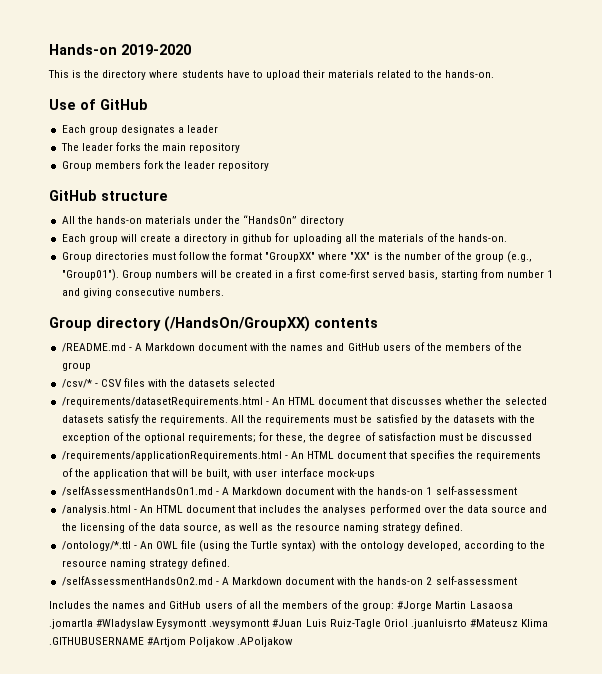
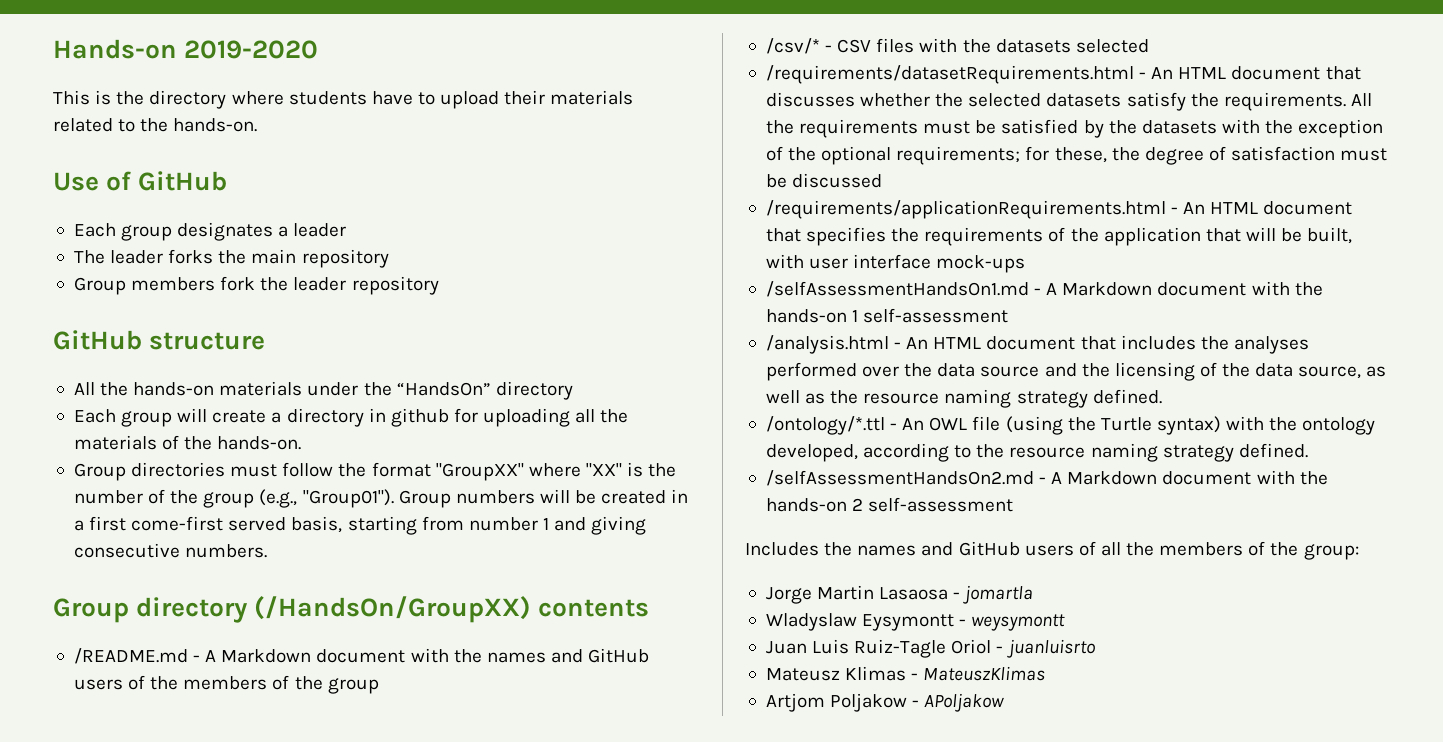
[397,601,433,611] #Jorge -> [765,587,812,604] // Jorge
[49,619,549,629] [49,637,294,647] .jomartla #Wladyslaw Eysymontt .weysymontt #Juan Luis Ruiz-Tagle Oriol .juanluisrto #Mateusz Klima .GITHUBUSERNAME #Artjom Poljakow .APoljakow -> [953,585,1034,604] [765,613,1066,631] [765,639,1096,658] [765,666,1046,681] [765,693,1005,712] - jomartla // Wladyslaw Eysymontt - weysymontt // Juan Luis Ruiz-Tagle Oriol - juanluisrto // Mateusz Klimas - MateuszKlimas // Artjom Poljakow - APoljakow

